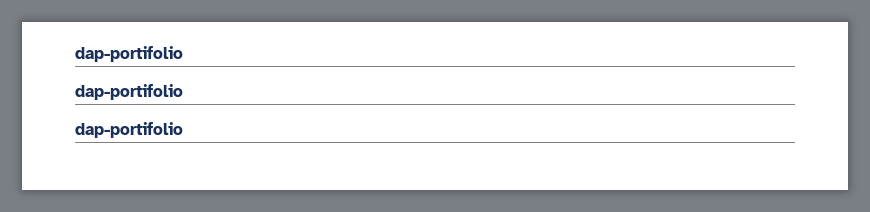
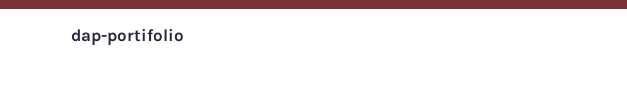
[75,46,183,62] [75,84,183,100] [75,122,183,138] dap-portifolio // dap-portifolio // dap-portifolio -> [71,28,184,46] dap-portifolio

